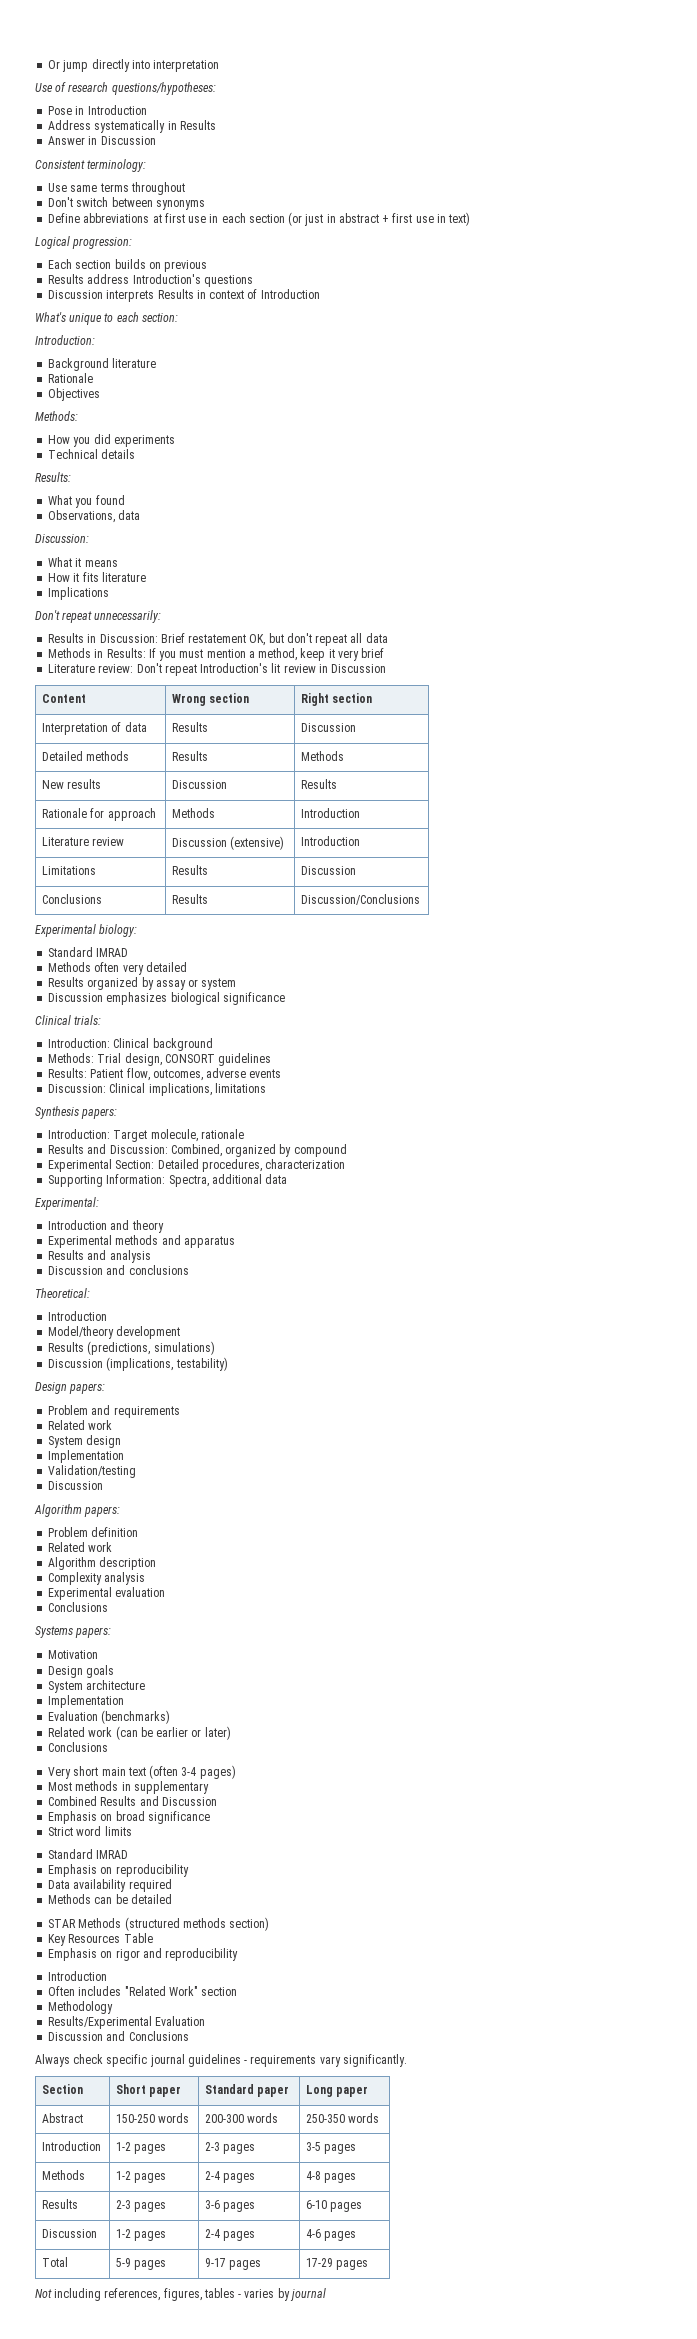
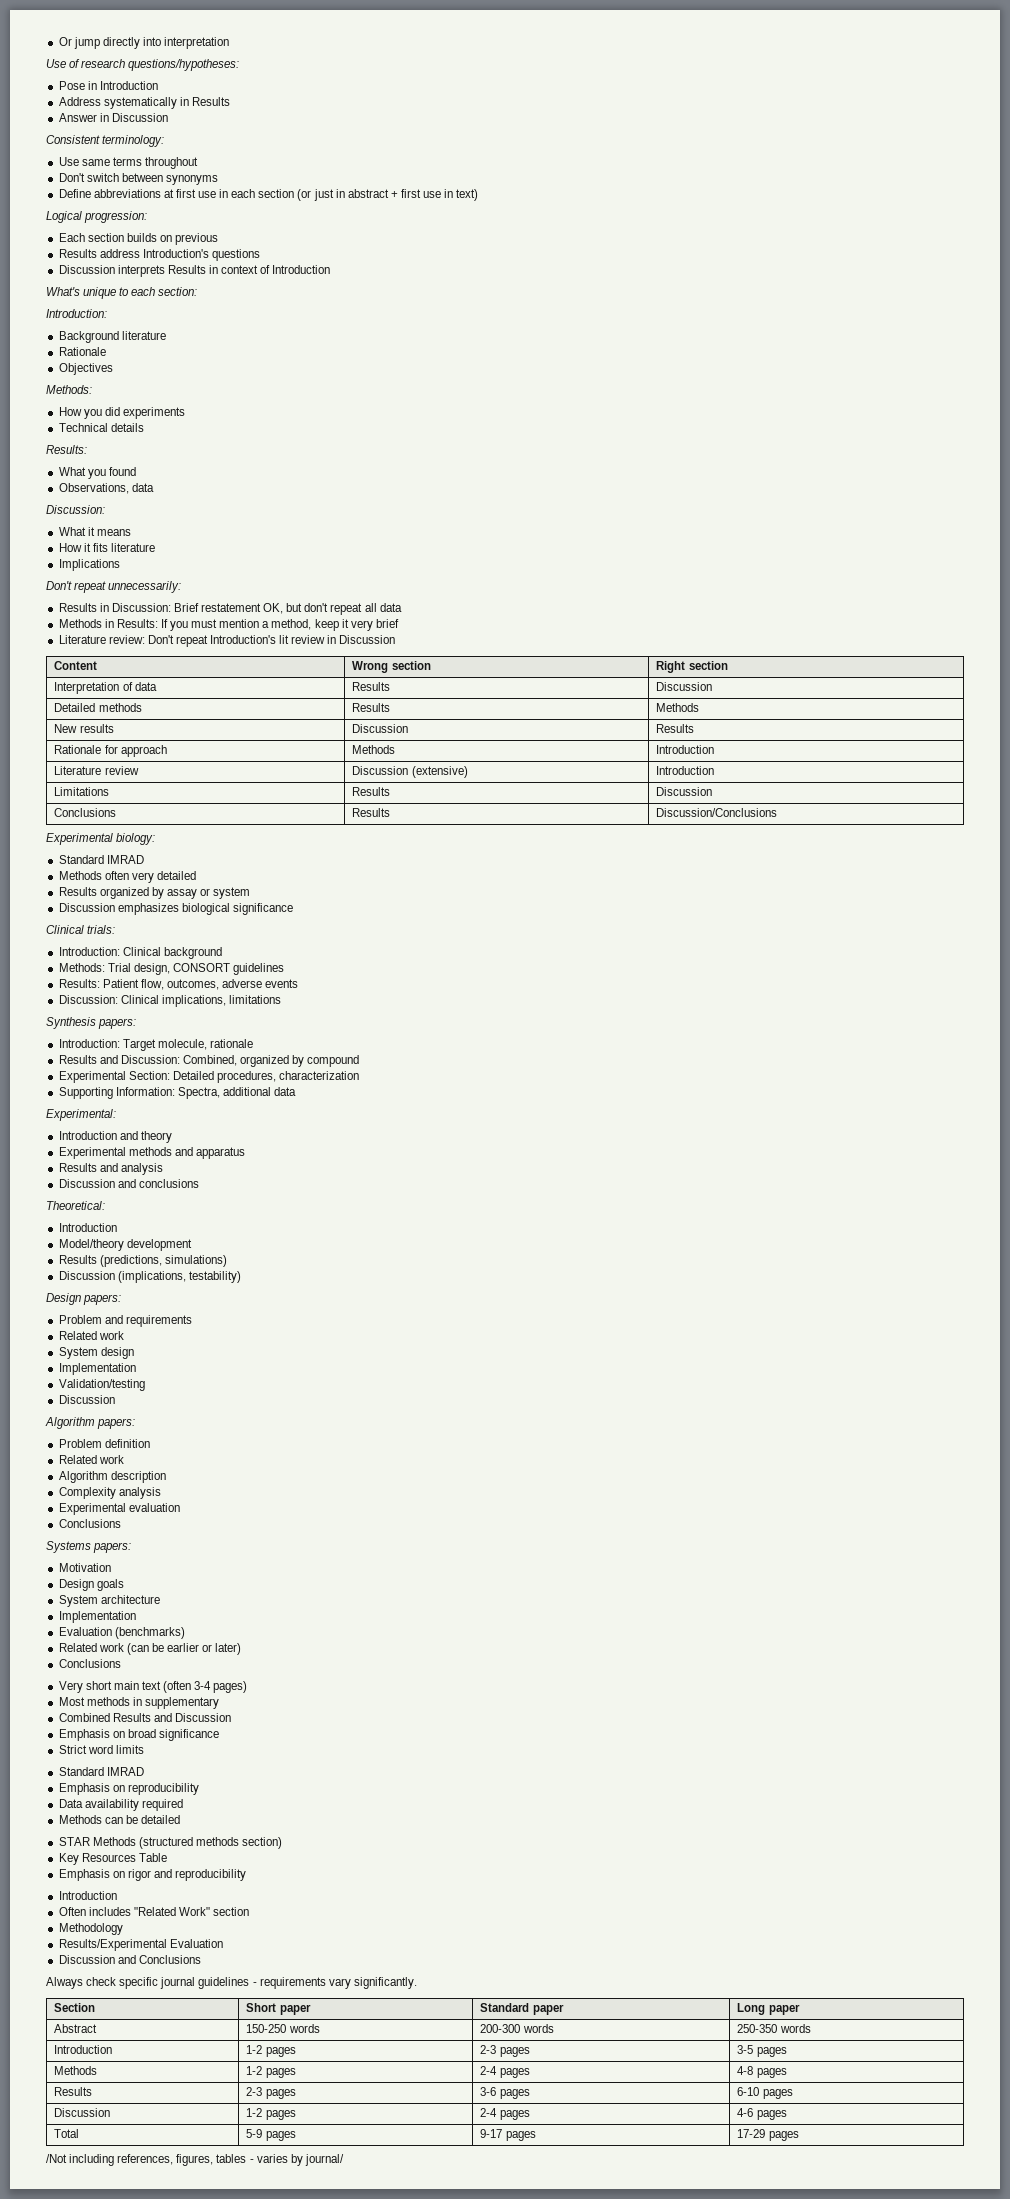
[35,2289,52,2298] Not -> [46,2154,67,2163] /Not
[289,2288,326,2301] journal -> [304,2154,344,2166] journal/

